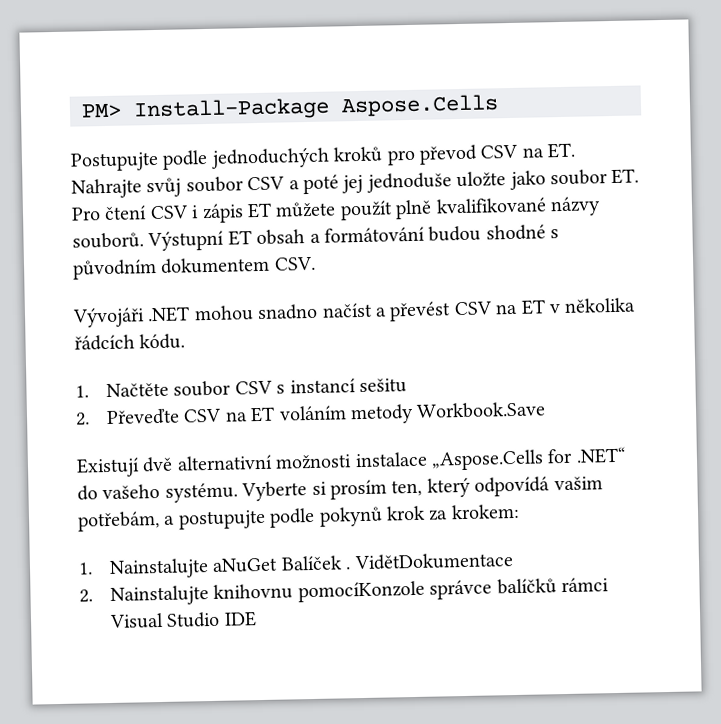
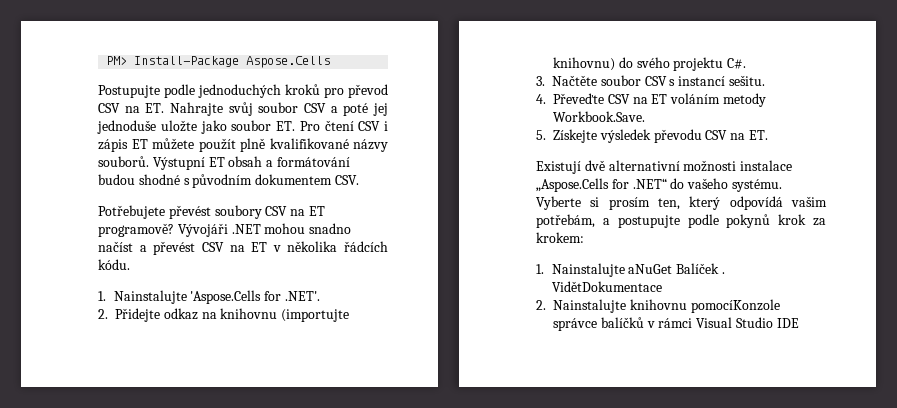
(316, 263) none -> [98,205,325,219] [98,223,174,237] Potřebujete převést soubory CSV na ET programově?
(89, 391) none -> [113,290,320,304] [98,308,350,322] [553,57,747,71] [536,76,545,86] Nainstalujte 'Aspose.Cells for .NET'. // 2. Přidejte odkaz na knihovnu (importujte knihovnu) do svého projektu C#. // 3.
[359,378,408,394] [75,412,90,426] sešitu // 2. -> [728,75,765,86] [536,94,546,104] sešitu. // 4.
[416,401,547,419] Workbook.Save -> [553,111,645,122] [536,129,768,143] Workbook.Save. // 5. Získejte výsledek převodu CSV na ET.
(557, 586) none -> [646,321,655,328] v

